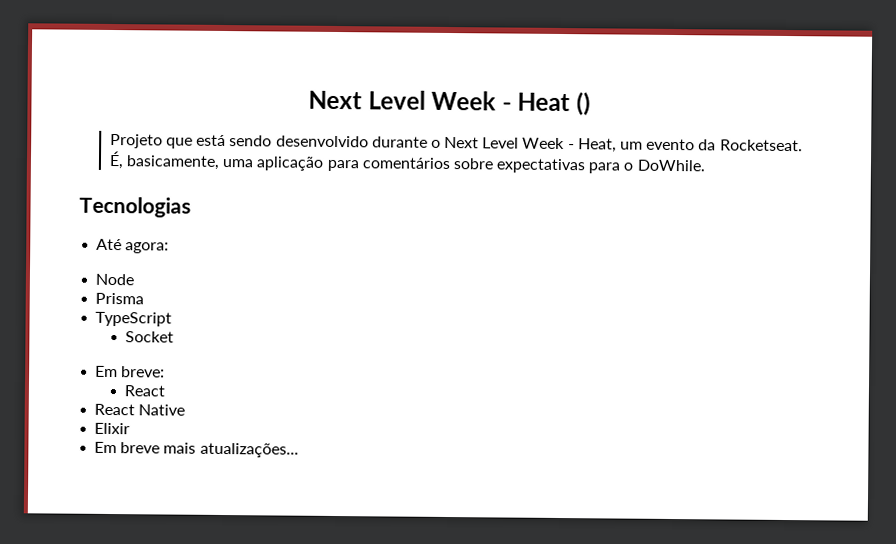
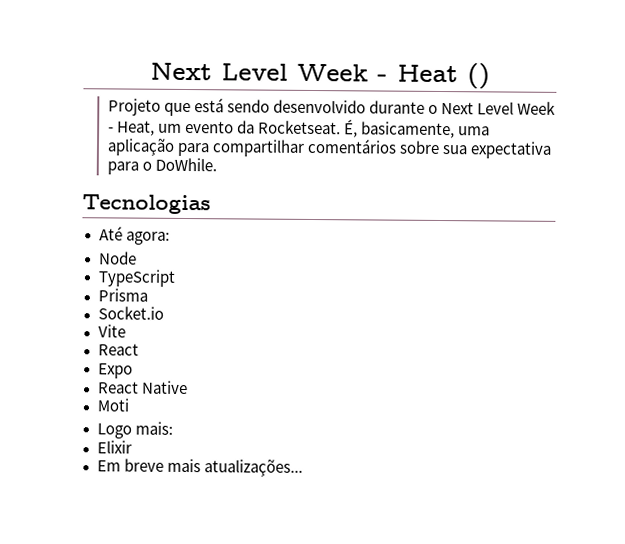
(359, 165) none -> [211,139,305,157] compartilhar
[496,158,587,174] expectativas -> [441,141,553,159] sua expectativa
(135, 279) none -> [97,269,176,287] // TypeScript
[95,311,173,327] [124,331,174,343] [95,365,166,378] [123,385,165,397] TypeScript // Socket // Em breve: // React -> [97,306,164,320] [97,324,126,338] [97,343,139,356] [97,363,133,379] Socket.io // Vite // React // Expo
(186, 410) none -> [96,398,130,412] [96,421,173,439] // Moti // Logo mais:

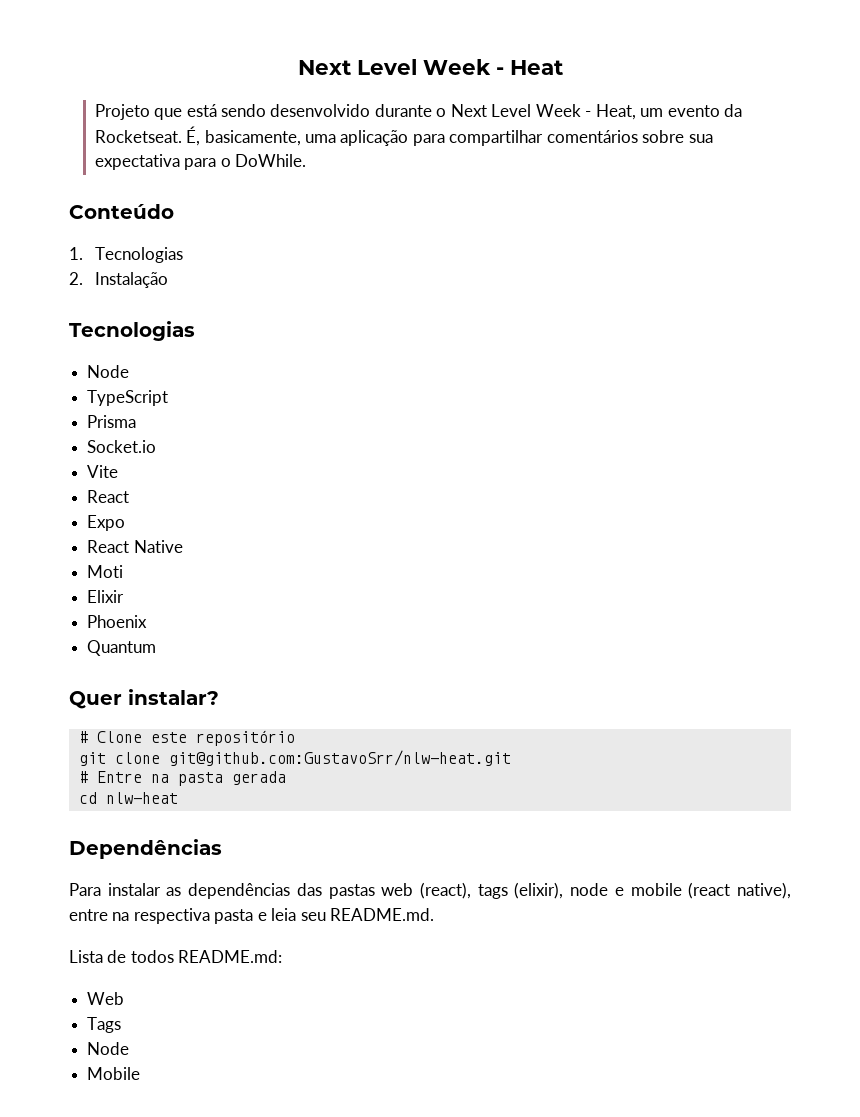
[467,63,490,90] () -> (563, 67) none
[82,194,211,215] [98,226,170,245] Tecnologias // Até agora: -> [69,204,174,219] [69,247,183,263] [69,272,168,288] [69,321,195,341] Conteúdo // 1. Tecnologias // 2. Instalação // Tecnologias
[96,421,173,439] // Logo mais: -> (124, 571) none
[96,458,303,477] Em breve mais atualizações... -> [87,615,148,628] [87,640,157,656] [69,689,219,709] [78,730,295,746] [78,750,511,766] [78,771,286,786] [78,792,178,804] [69,839,222,859] [69,882,791,899] [69,908,435,924] [69,950,283,963] [87,992,125,1005] [87,1017,122,1033] [87,1042,130,1055] [87,1067,141,1080] Phoenix // Quantum // Quer instalar? // # Clone este repositório // git clone git@github.com:GustavoSrr/nlw-heat.git // # Entre na pasta gerada // cd nlw-heat // Dependências // Para instalar as dependências das pastas web (react), tags (elixir), node e mobile (react native), entre na respectiva pasta e leia seu README.md. // Lista de todos README.md: // Web // Tags // Node // Mobile

